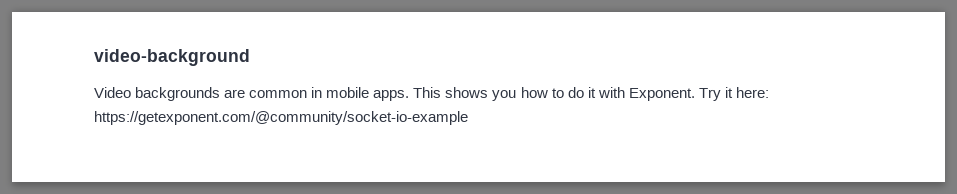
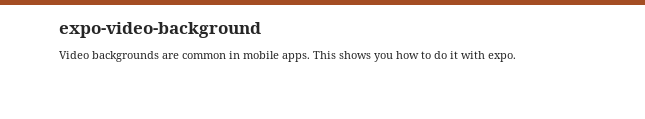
[94,49,250,66] video-background -> [59,22,261,38] expo-video-background
[628,87,769,101] [94,111,468,125] Exponent. Try it here: https://getexponent.com/@community/socket-io-example -> [488,53,516,62] expo.

